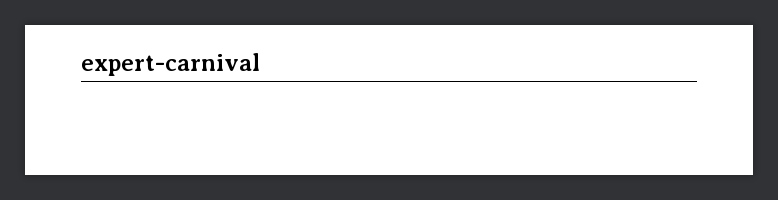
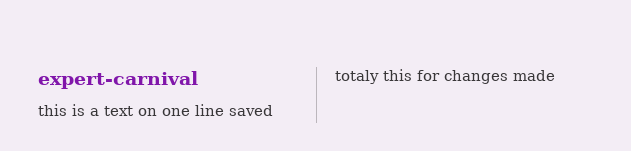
(260, 64) none -> [38,104,273,116] [335,69,555,84] // this is a text on one line saved totaly this for changes made

